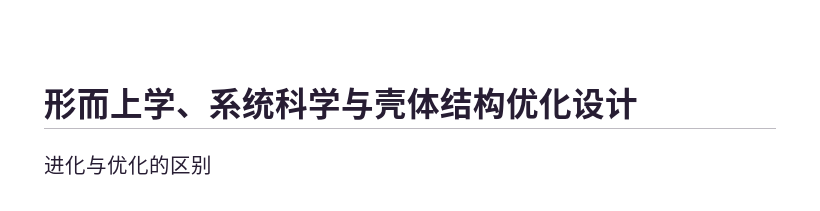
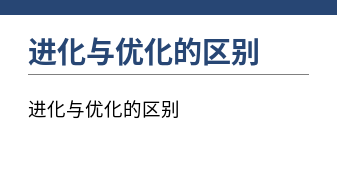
[44,87,638,120] 形而上学、系统科学与壳体结构优化设计 -> [28,37,260,66] 进化与优化的区别

